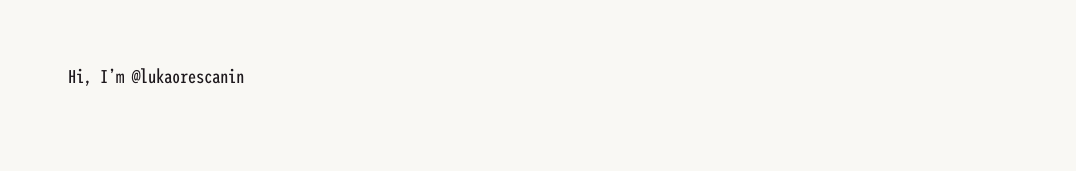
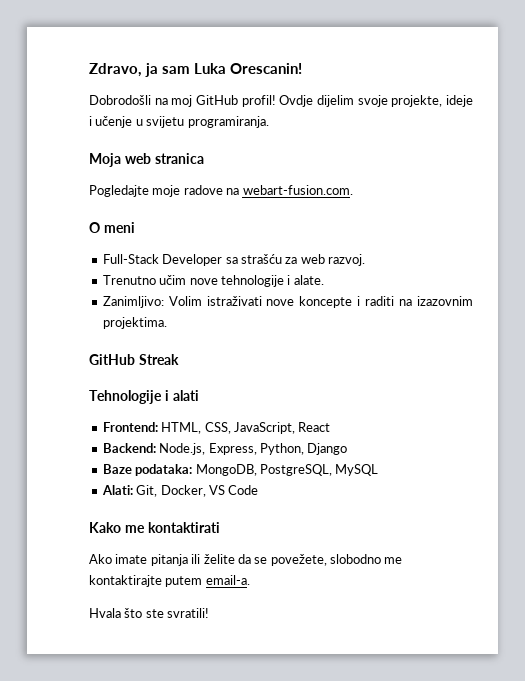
[68,68,244,86] Hi, I’m @lukaorescanin -> [89,63,302,77] [89,95,474,107] [89,116,269,128] [89,153,204,167] [89,185,353,197] [89,222,135,233] [102,254,365,266] [102,275,324,287] [102,296,473,308] [102,317,167,329] [89,354,179,365] [89,390,199,404] [102,422,331,434] [102,443,348,455] [102,464,379,476] [101,485,259,497] [89,522,220,533] [89,554,403,566] [89,575,250,587] [89,608,210,618] Zdravo, ja sam Luka Orescanin! // Dobrodošli na moj GitHub profil! Ovdje dijelim svoje projekte, ideje i učenje u svijetu programiranja. // Moja web stranica // Pogledajte moje radove na webart-fusion.com. // O meni // Full-Stack Developer sa strašću za web razvoj. // Trenutno učim nove tehnologije i alate. // Zanimljivo: Volim istraživati nove koncepte i raditi na izazovnim projektima. // GitHub Streak // Tehnologije i alati // Frontend: HTML, CSS, JavaScript, React // Backend: Node.js, Express, Python, Django // Baze podataka: MongoDB, PostgreSQL, MySQL // Alati: Git, Docker, VS Code // Kako me kontaktirati // Ako imate pitanja ili želite da se povežete, slobodno me kontaktirajte putem email-a. // Hvala što ste svratili!

